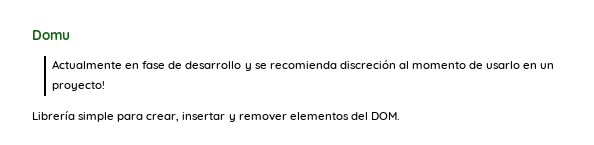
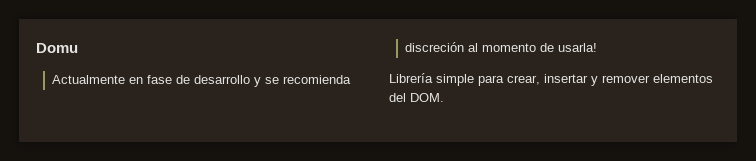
[486,61,555,69] [51,81,105,91] usarlo en un proyecto! -> [557,43,597,52] usarla!

